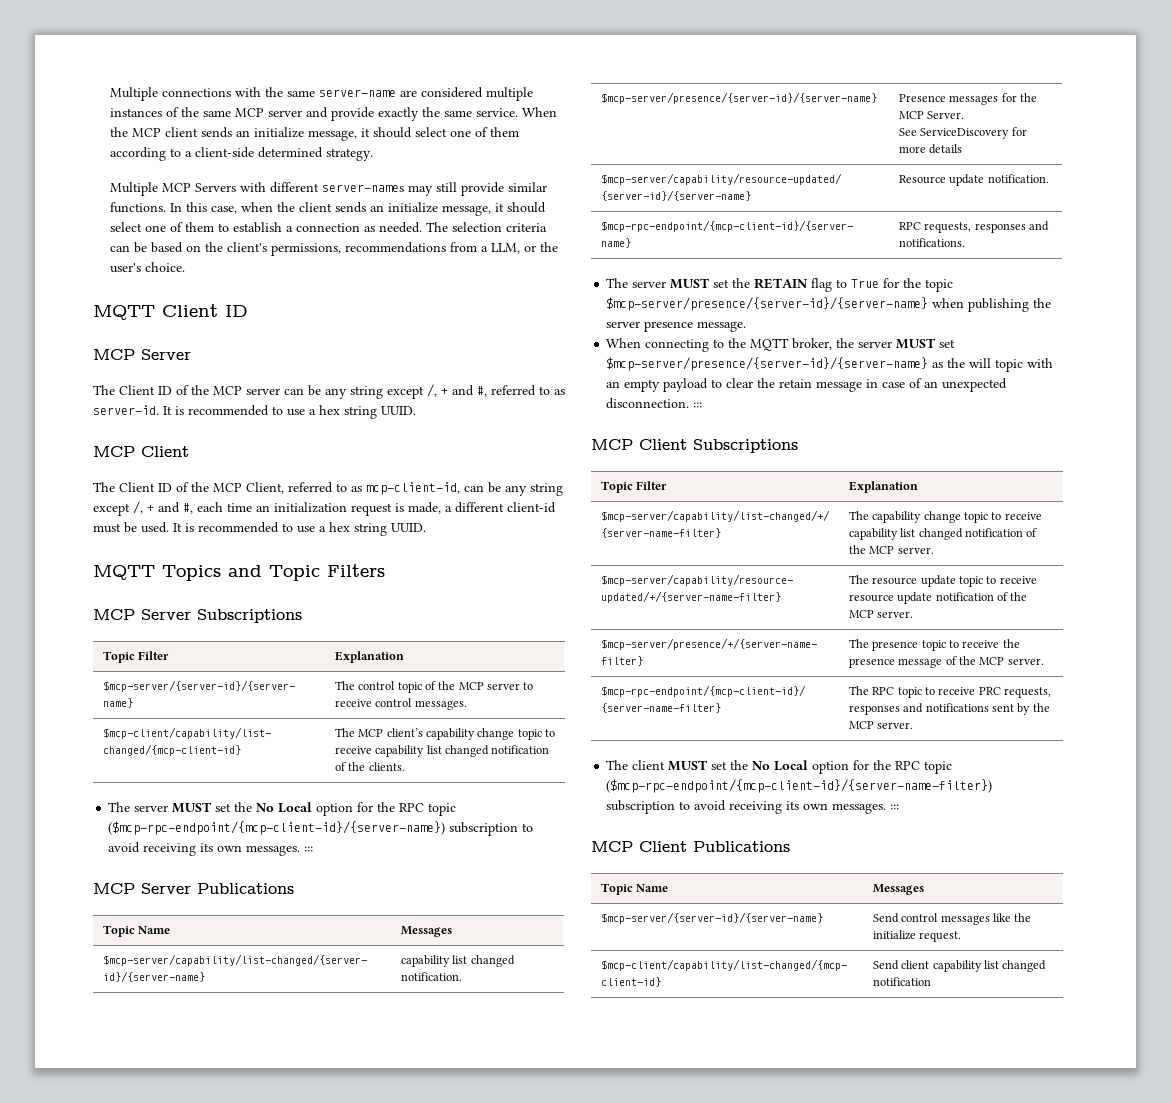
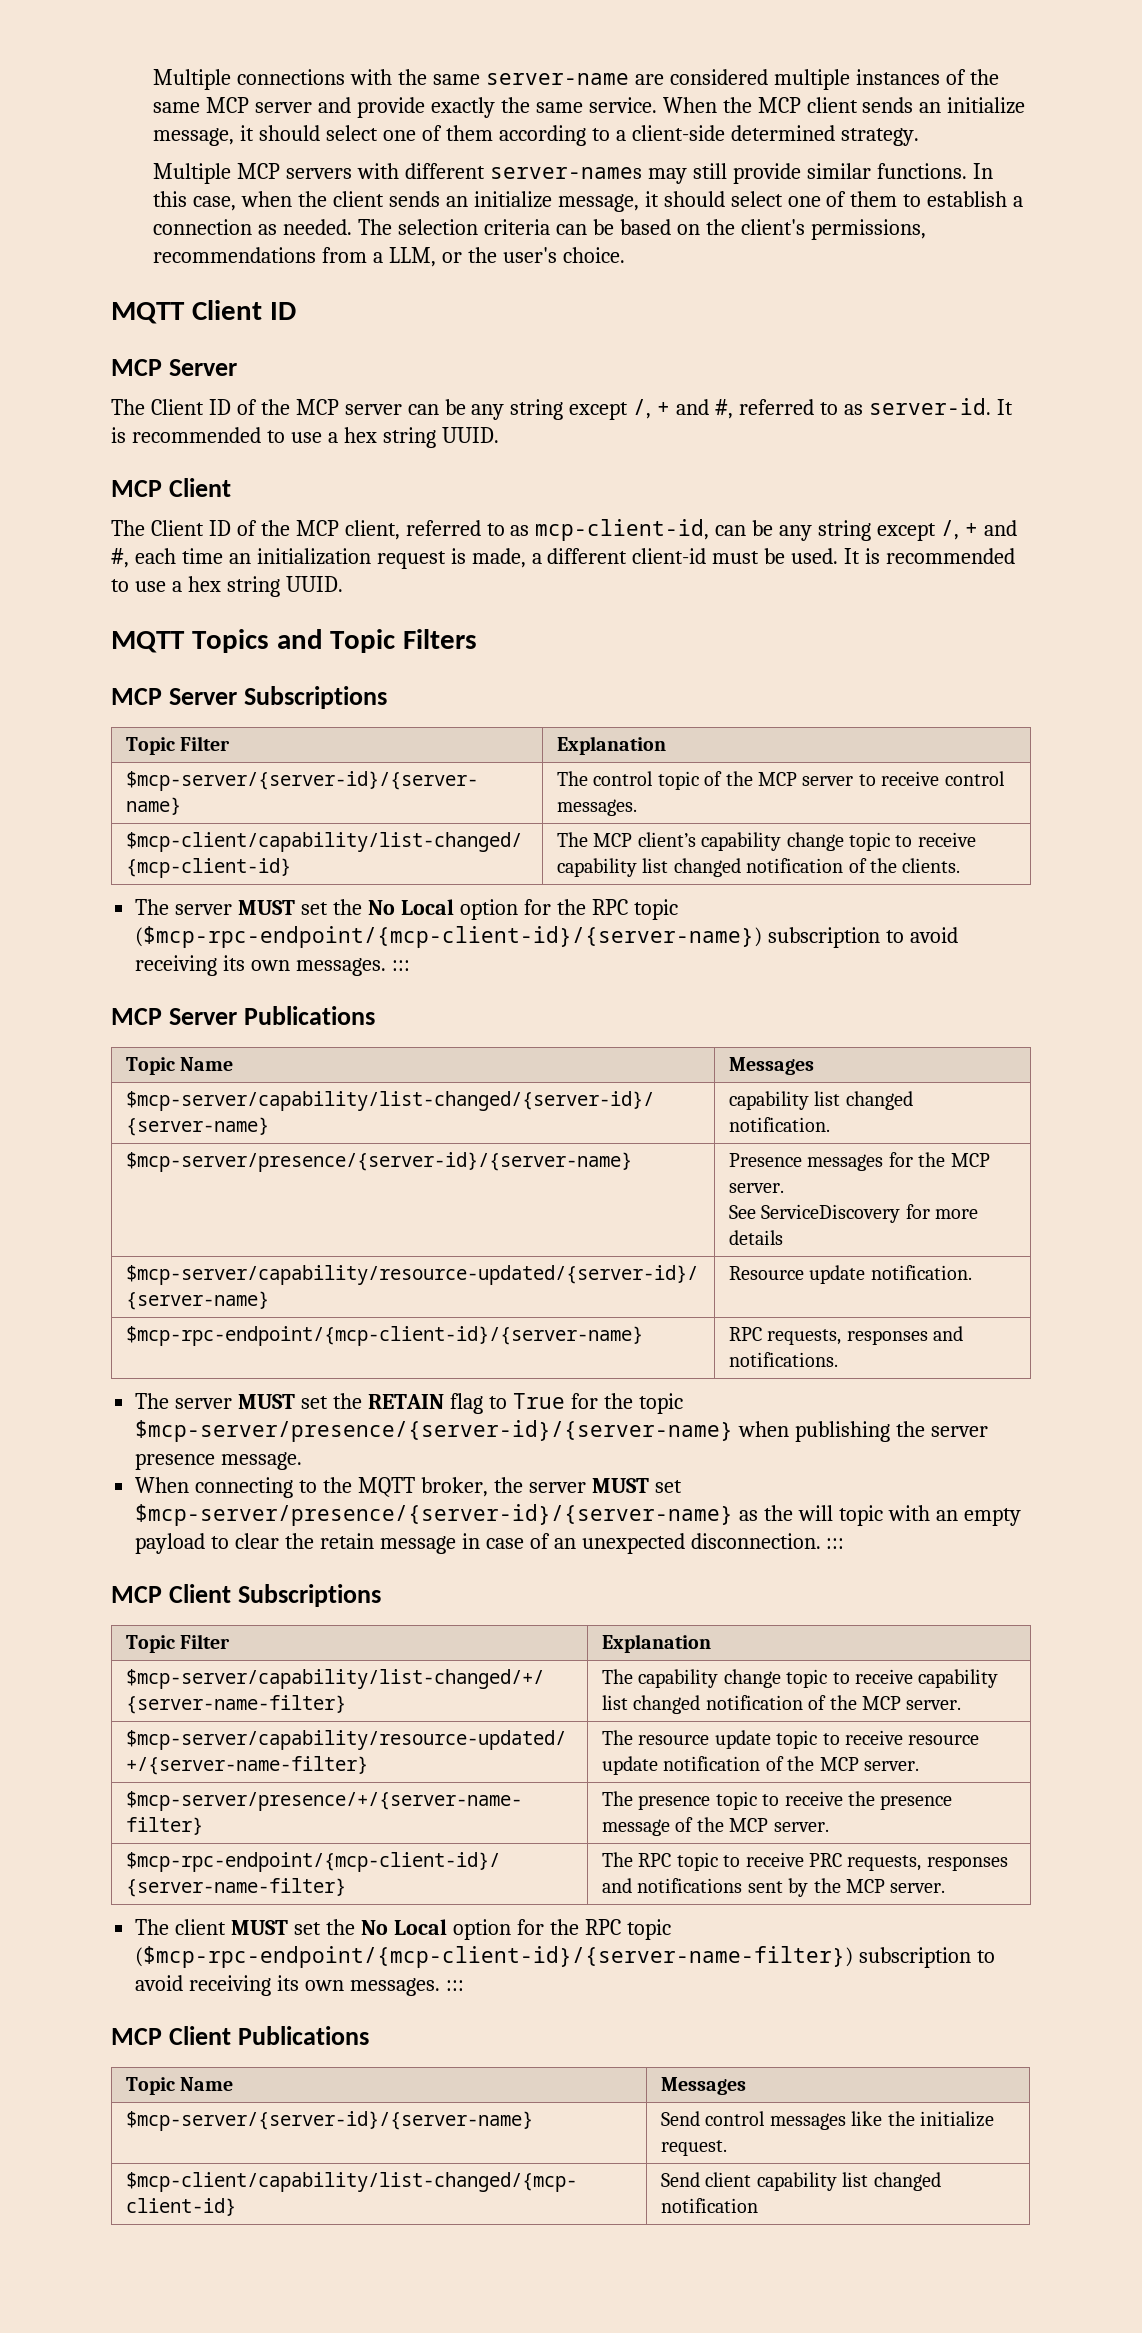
[194,183,236,192] Servers -> [286,168,353,179] servers
[246,482,284,494] Client, -> [344,520,400,540] client,
[927,111,965,119] Server. -> [729,1183,785,1193] server.

